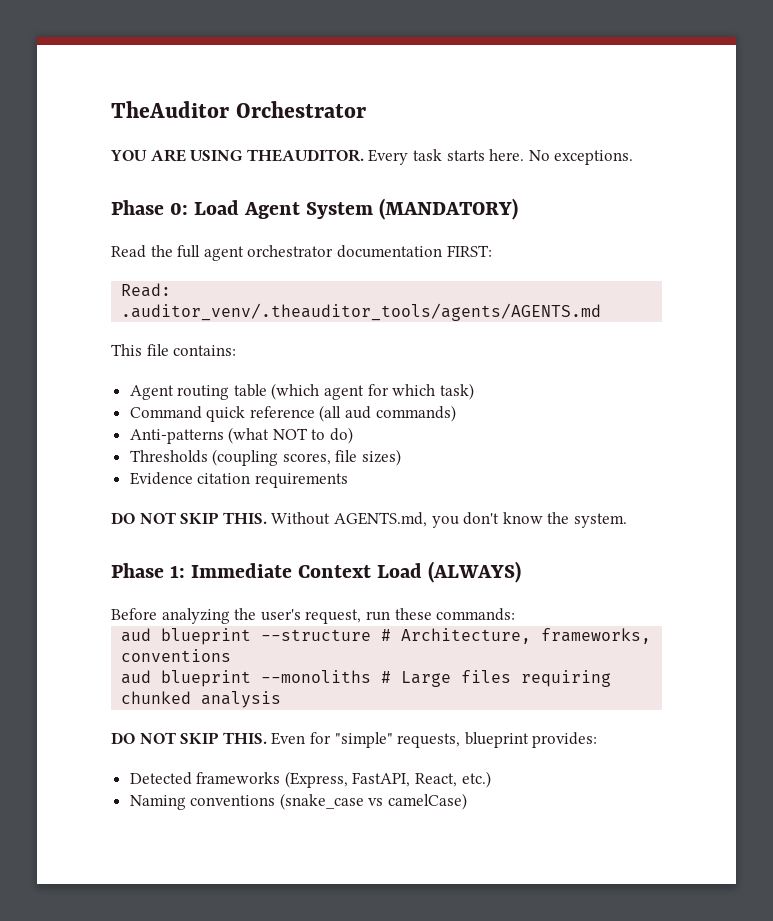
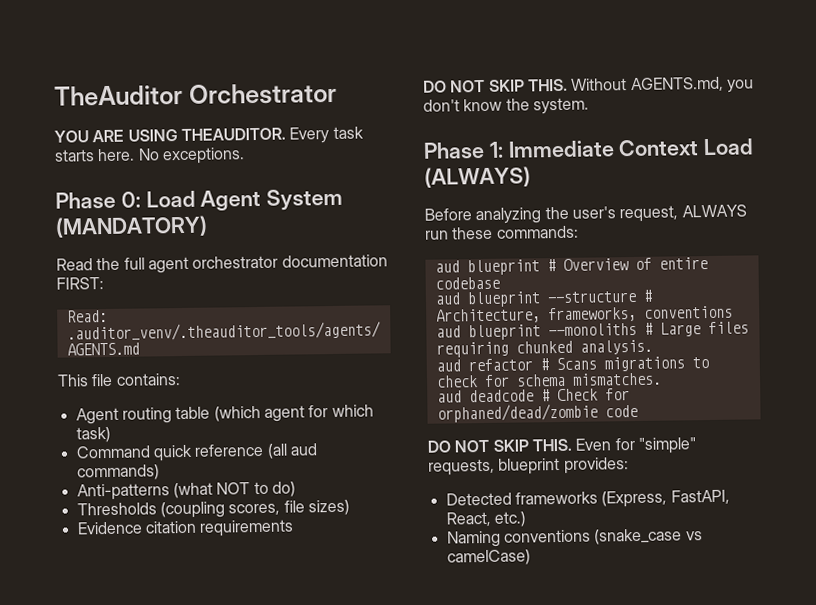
(362, 616) none -> [681,204,747,218] ALWAYS
(516, 614) none -> [434,257,708,276] [434,276,500,290] // aud blueprint # Overview of entire codebase
[201,691,282,708] analysis -> [579,339,653,355] [435,356,709,372] [435,372,662,388] [436,388,630,403] [436,403,638,423] analysis. // aud refactor # Scans migrations to check for schema mismatches. // aud deadcode # Check for orphaned/dead/zombie code

